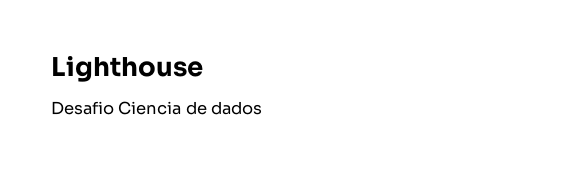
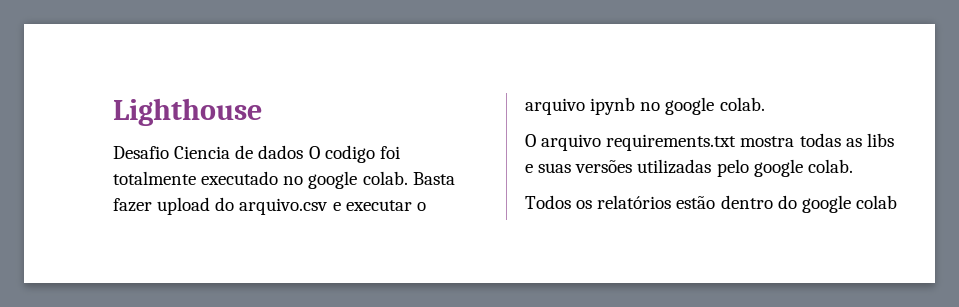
(263, 108) none -> [308,145,400,163] [113,171,455,189] [113,197,426,215] [525,97,765,115] [525,133,894,151] [525,159,853,177] [525,195,897,213] O codigo foi totalmente executado no google colab. Basta fazer upload do arquivo.csv e executar o arquivo ipynb no google colab. // O arquivo requirements.txt mostra todas as libs e suas versões utilizadas pelo google colab. // Todos os relatórios estão dentro do google colab

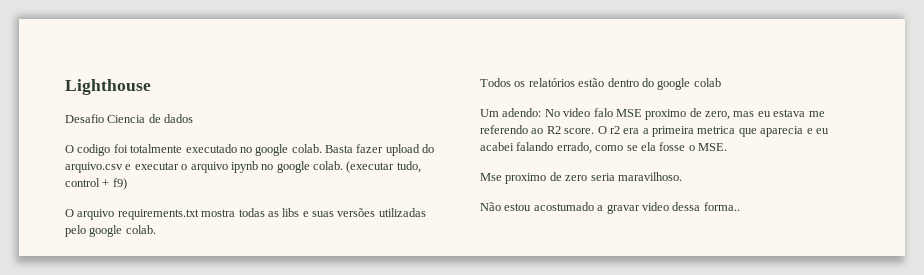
(304, 152) none -> (194, 118) //
(765, 104) none -> [346,161,421,173] [65,178,127,190] (executar tudo, control + f9)
(897, 202) none -> [480,108,825,120] [480,125,829,137] [480,142,727,154] [480,172,682,184] [480,202,740,214] // Um adendo: No video falo MSE proximo de zero, mas eu estava me referendo ao R2 score. O r2 era a primeira metrica que aparecia e eu acabei falando errado, como se ela fosse o MSE. // Mse proximo de zero seria maravilhoso. // Não estou acostumado a gravar video dessa forma..

